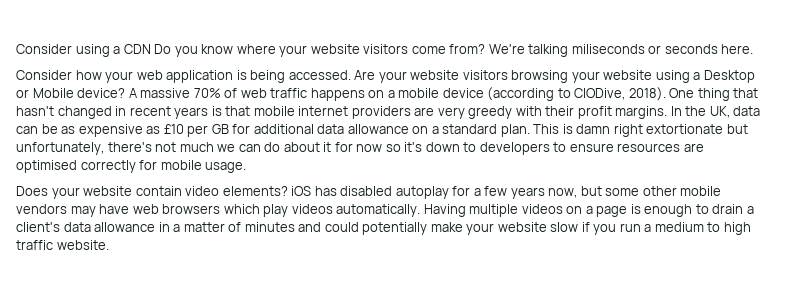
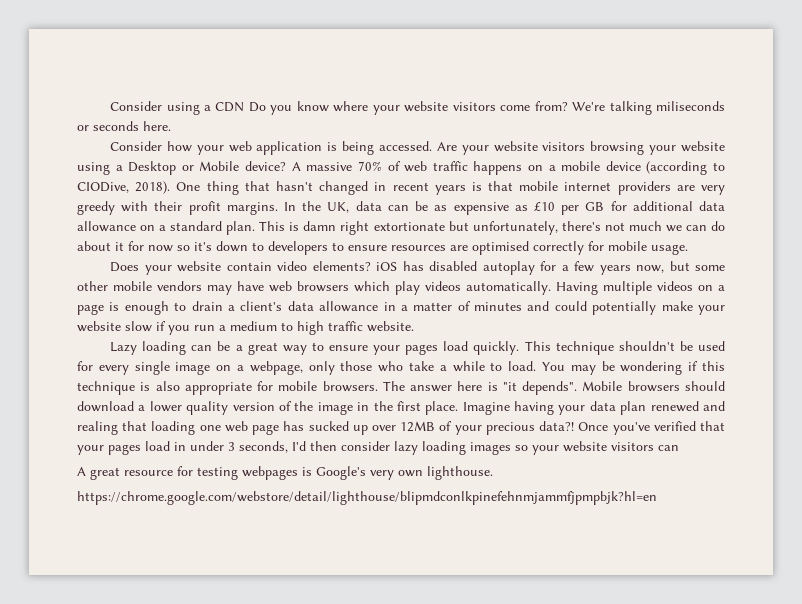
(109, 245) none -> [110,341,725,355] [77,361,725,375] [77,381,725,395] [77,401,726,415] [77,421,725,435] [77,441,679,455] [77,466,493,480] [77,491,657,505] // Lazy loading can be a great way to ensure your pages load quickly. This technique shouldn't be used for every single image on a webpage, only those who take a while to load. You may be wondering if this technique is also appropriate for mobile browsers. The answer here is "it depends". Mobile browsers should download a lower quality version of the image in the first place. Imagine having your data plan renewed and realing that loading one web page has sucked up over 12MB of your precious data?! Once you've verified that your pages load in under 3 seconds, I'd then consider lazy loading images so your website visitors can // A great resource for testing webpages is Google's very own lighthouse. // https://chrome.google.com/webstore/detail/lighthouse/blipmdconlkpinefehnmjammfjpmpbjk?hl=en

